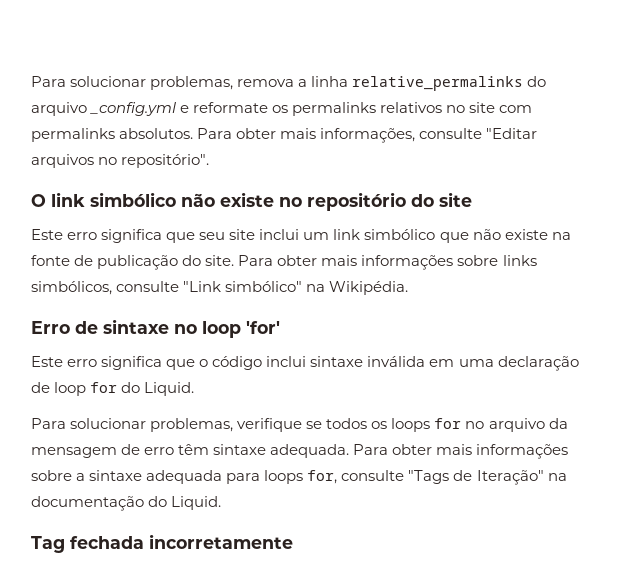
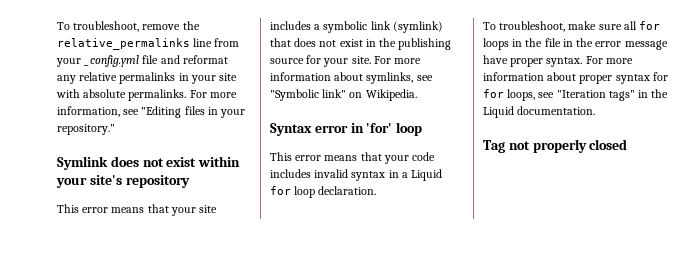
[31,76,547,91] [31,102,533,116] [31,128,538,143] [31,154,210,168] [31,192,472,211] [31,229,571,243] [31,255,537,270] [31,281,409,295] [31,319,280,338] [31,356,579,371] [31,382,195,396] [31,418,568,432] [31,444,569,459] [31,470,567,485] [31,496,222,511] [31,534,293,553] Para solucionar problemas, remova a linha relative_permalinks do arquivo _config.yml e reformate os permalinks relativos no site com permalinks absolutos. Para obter mais informações, consulte "Editar arquivos no repositório". // O link simbólico não existe no repositório do site // Este erro significa que seu site inclui um link simbólico que não existe na fonte de publicação do site. Para obter mais informações sobre links simbólicos, consulte "Link simbólico" na Wikipédia. // Erro de sintaxe no loop 'for' // Este erro significa que o código inclui sintaxe inválida em uma declaração de loop for do Liquid. // Para solucionar problemas, verifique se todos os loops for no arquivo da mensagem de erro têm sintaxe adequada. Para obter mais informações sobre a sintaxe adequada para loops for, consulte "Tags de Iteração" na documentação do Liquid. // Tag fechada incorretamente -> [57,21,200,32] [57,38,240,50] [56,55,228,67] [57,72,238,84] [56,89,237,101] [57,106,246,118] [57,124,115,135] [57,156,241,170] [56,175,190,188] [57,204,218,216] [270,21,443,33] [270,38,452,50] [270,55,422,67] [270,72,433,84] [270,89,417,101] [270,122,423,136] [270,152,436,164] [270,169,443,181] [270,186,377,198] [483,21,661,32] [483,38,668,50] [483,55,633,67] [483,72,668,84] [483,89,669,101] [483,106,596,118] [483,139,628,153] To troubleshoot, remove the relative_permalinks line from your _config.yml file and reformat any relative permalinks in your site with absolute permalinks. For more information, see "Editing files in your repository." // Symlink does not exist within your site's repository // This error means that your site includes a symbolic link (symlink) that does not exist in the publishing source for your site. For more information about symlinks, see "Symbolic link" on Wikipedia. // Syntax error in 'for' loop // This error means that your code includes invalid syntax in a Liquid for loop declaration. // To troubleshoot, make sure all for loops in the file in the error message have proper syntax. For more information about proper syntax for for loops, see "Iteration tags" in the Liquid documentation. // Tag not properly closed

